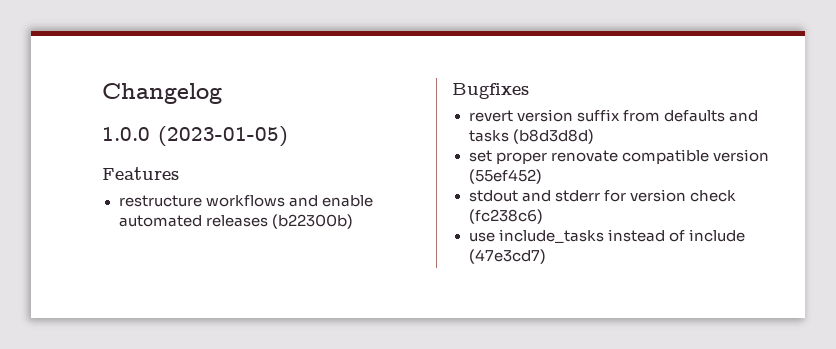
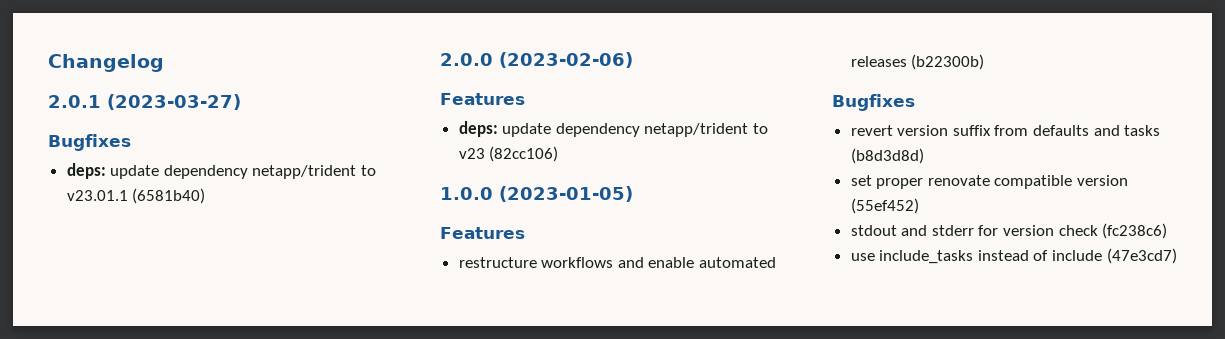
(222, 93) none -> [48,94,241,110] [48,134,131,151] [66,163,377,179] [66,188,206,204] [440,52,633,68] [440,93,525,105] [458,121,769,137] [458,146,559,162] // 2.0.1 (2023-03-27) // Bugfixes // deps: update dependency netapp/trident to v23.01.1 (6581b40) // 2.0.0 (2023-02-06) // Features // deps: update dependency netapp/trident to v23 (82cc106)

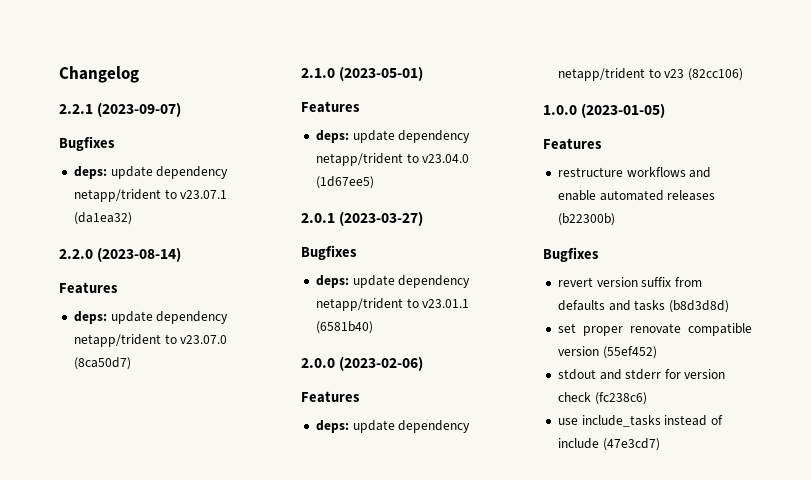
(164, 63) none -> [59,102,182,117] [59,136,115,151] [73,166,229,179] [73,189,228,202] [73,212,132,225] [59,247,182,262] [59,282,118,294] [73,311,229,324] [73,334,228,347] [73,357,131,370] [301,66,424,81] [301,101,360,113] [315,130,471,143] [315,153,470,166] [315,176,374,189] // 2.2.1 (2023-09-07) // Bugfixes // deps: update dependency netapp/trident to v23.07.1 (da1ea32) // 2.2.0 (2023-08-14) // Features // deps: update dependency netapp/trident to v23.07.0 (8ca50d7) // 2.1.0 (2023-05-01) // Features // deps: update dependency netapp/trident to v23.04.0 (1d67ee5)

